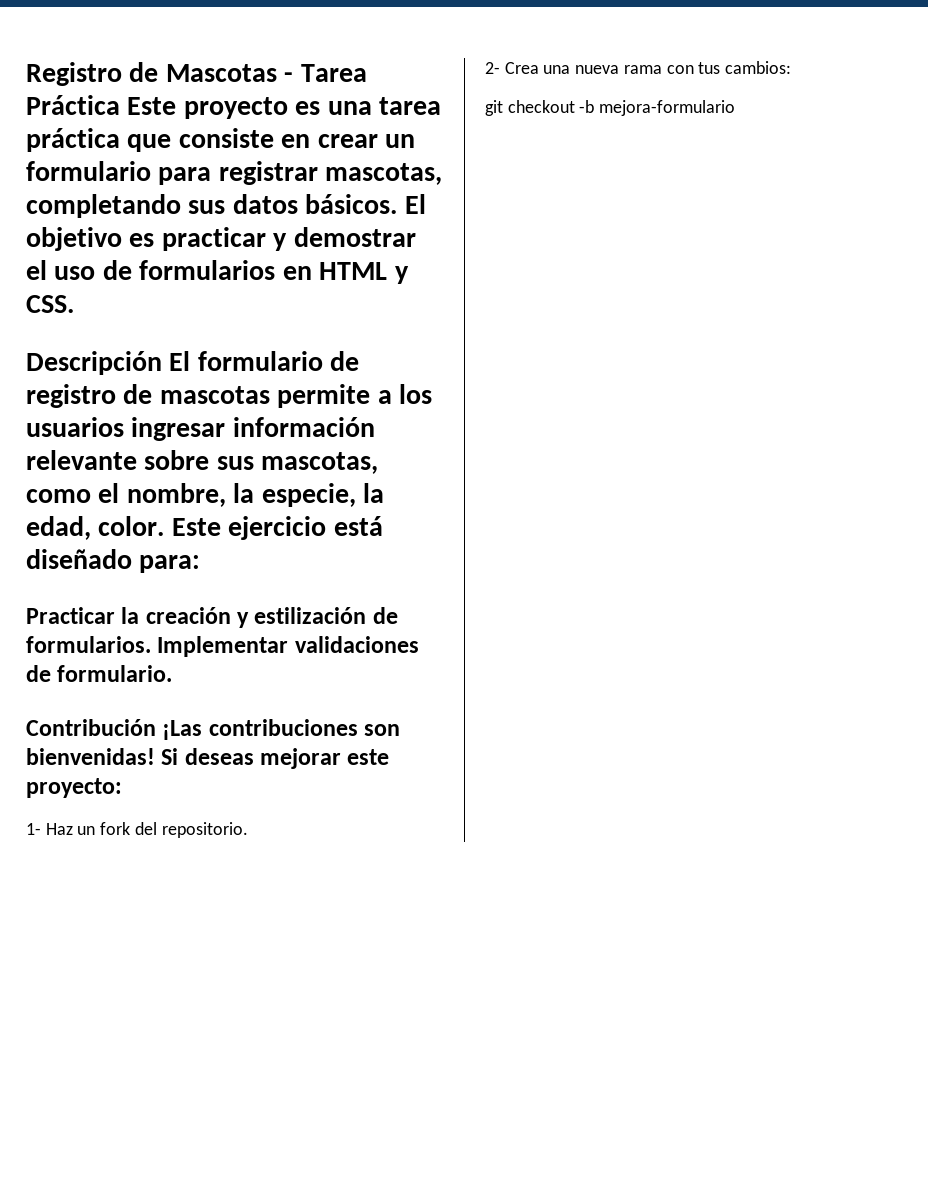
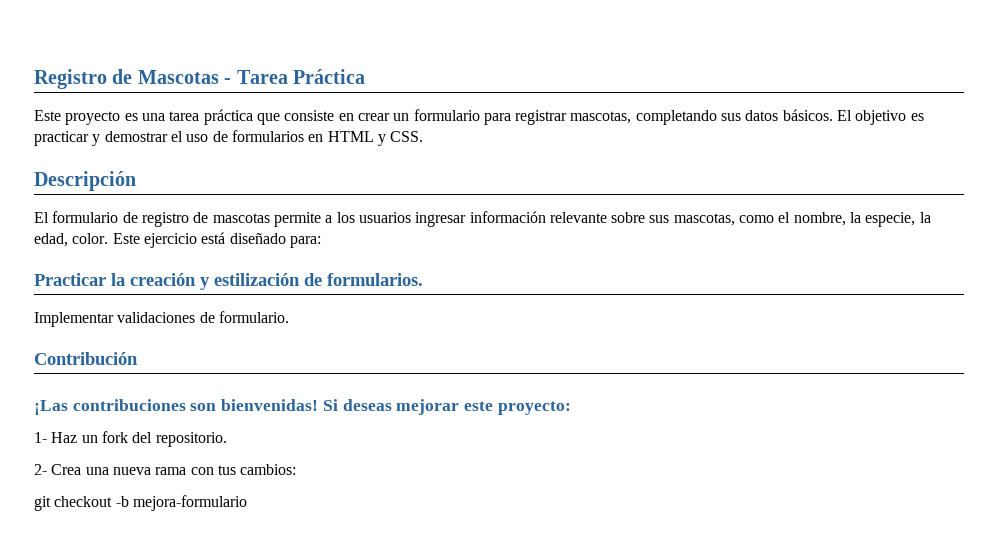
(120, 105) none -> (365, 76) //
(162, 363) none -> (136, 181) //
(151, 644) none -> (423, 279) //
(156, 727) none -> (138, 358) //

